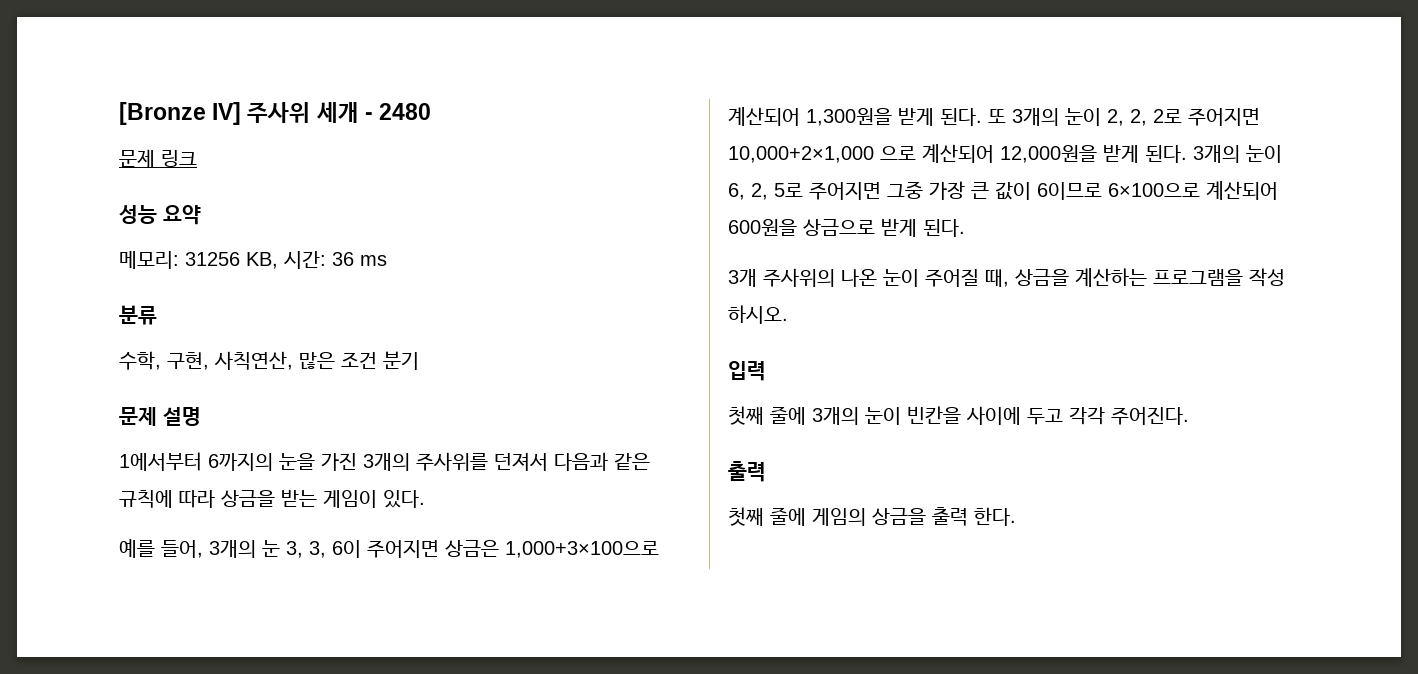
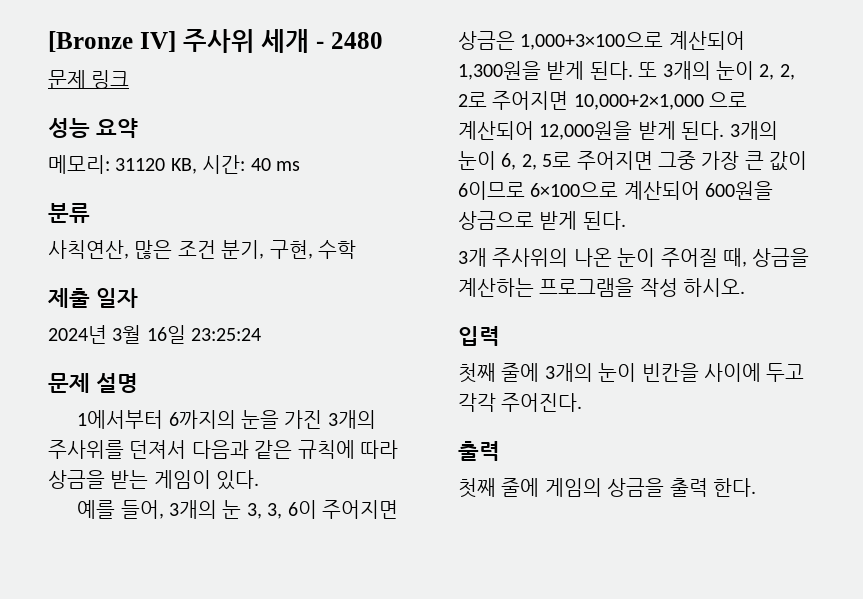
[185,252,240,266] 31256 -> [115,158,166,171] 31120
[332,252,354,266] 36 -> [250,158,271,171] 40
[119,351,209,370] 수학, 구현, -> (90, 213) none
[383,351,419,370] 분기 -> [221,240,356,259] [48,288,138,308] [48,325,262,344] 분기, 구현, 수학 // 제출 일자 // 2024년 3월 16일 23:25:24

